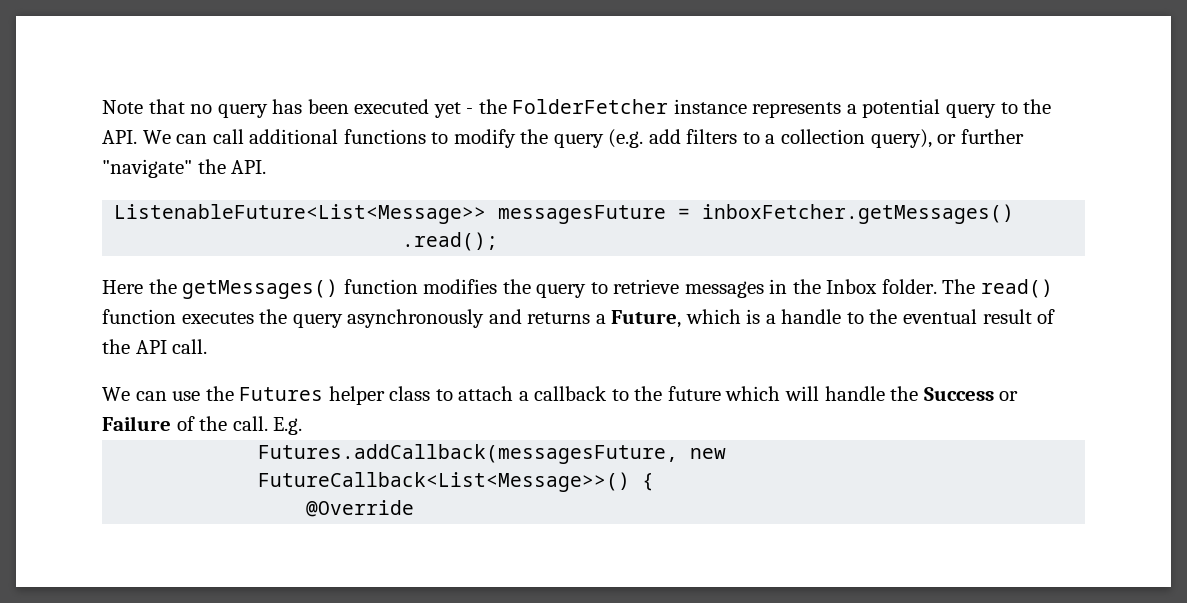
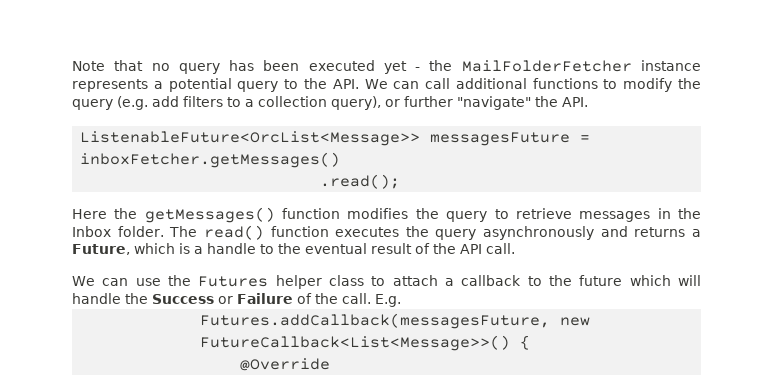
[512,99,669,114] FolderFetcher -> [461,60,632,72] MailFolderFetcher
[114,204,487,224] ListenableFuture<List<Message>> -> [80,131,421,146] ListenableFuture<OrcList<Message>>

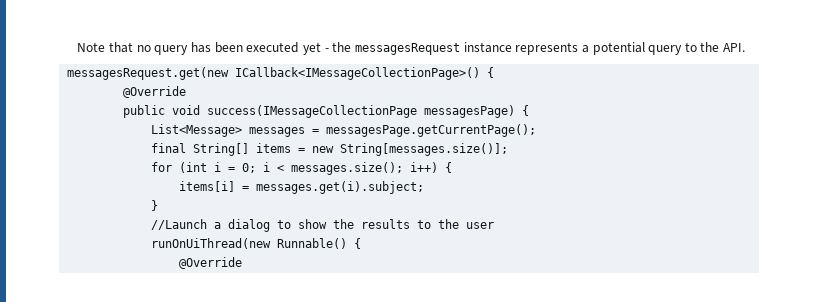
[461,60,632,72] MailFolderFetcher -> [354,43,460,55] messagesRequest
[364,78,702,92] [72,96,588,110] [80,131,591,146] [80,152,341,168] [320,174,401,189] [72,207,702,223] [72,225,701,240] [72,243,515,255] [72,275,701,289] [72,293,401,307] [200,313,591,329] [200,335,511,351] We can call additional functions to modify the query (e.g. add filters to a collection query), or further "navigate" the API. // ListenableFuture<OrcList<Message>> messagesFuture = inboxFetcher.getMessages() // .read(); // Here the getMessages() function modifies the query to retrieve messages in the Inbox folder. The read() function executes the query asynchronously and returns a Future, which is a handle to the eventual result of the API call. // We can use the Futures helper class to attach a callback to the future which will handle the Success or Failure of the call. E.g. // Futures.addCallback(messagesFuture, new FutureCallback<List<Message>>() -> [67,67,495,80] [123,86,187,98] [123,105,530,118] [151,124,537,137] [151,143,509,156] [151,162,453,175] [179,181,425,194] [151,200,159,211] [151,219,495,232] [151,238,348,249] // messagesRequest.get(new ICallback<IMessageCollectionPage>() { // @Override // public void success(IMessageCollectionPage messagesPage) { // List<Message> messages = messagesPage.getCurrentPage(); // final String[] items = new String[messages.size()]; // for (int i = 0; i < messages.size(); i++) { // items[i] = messages.get(i).subject; // } // //Launch a dialog to show the results to the user // runOnUiThread(new Runnable()

